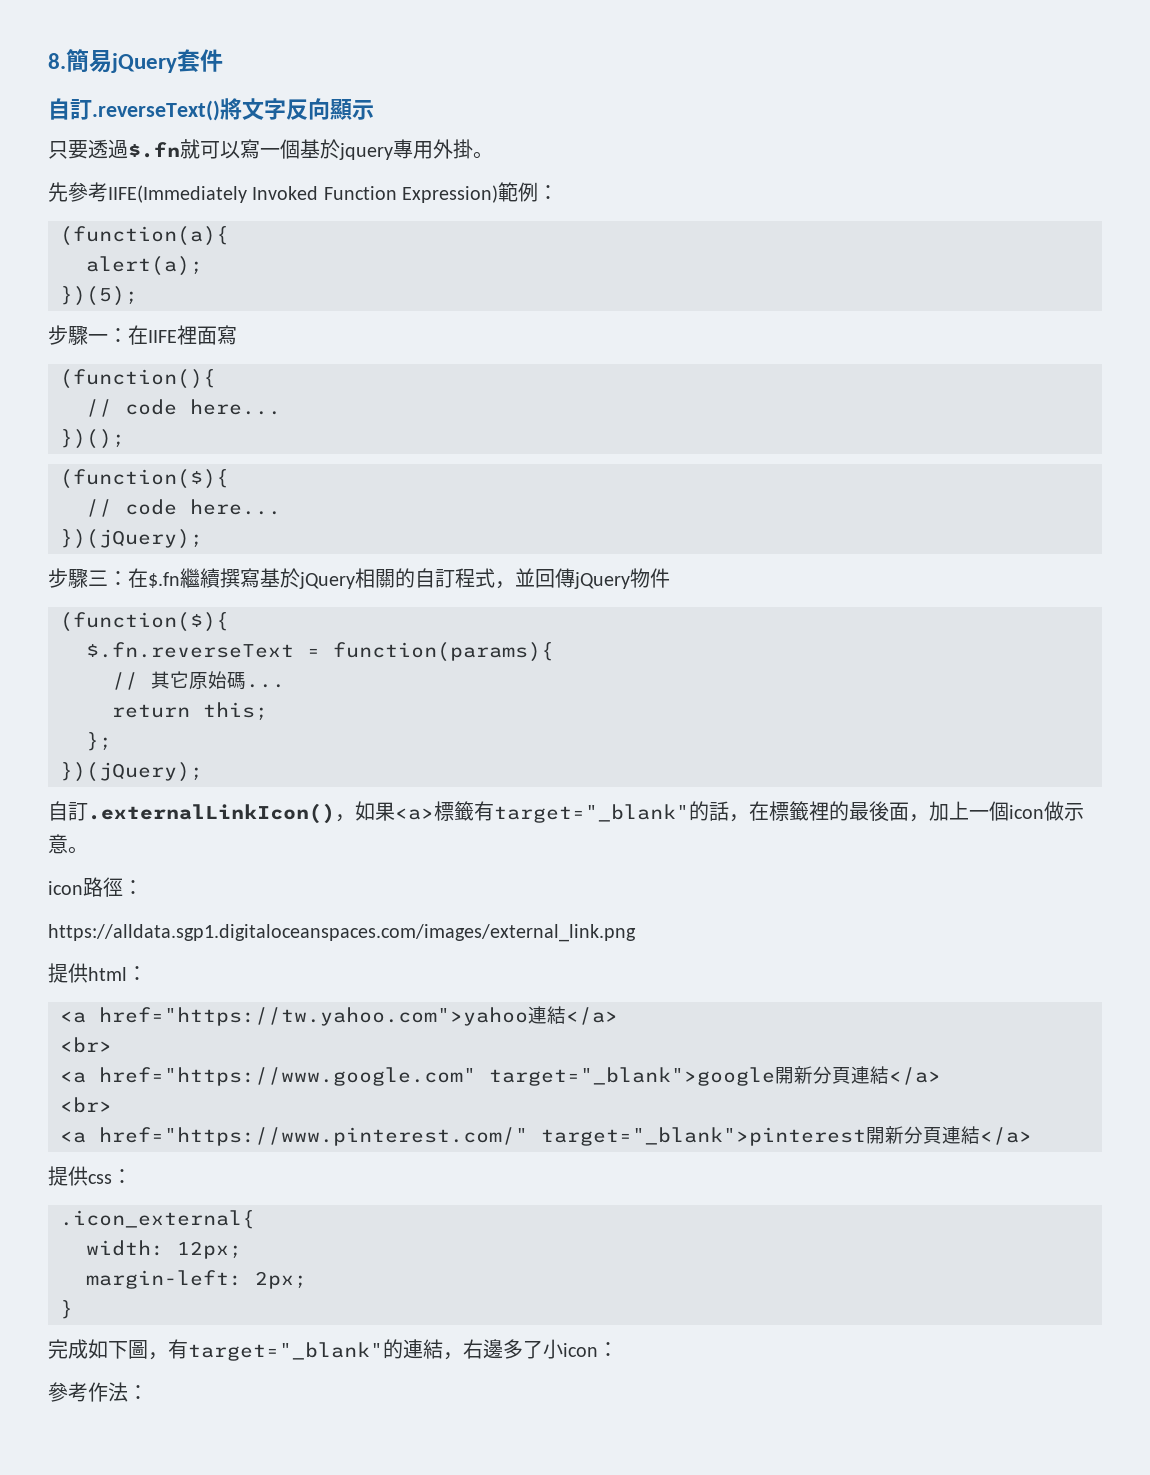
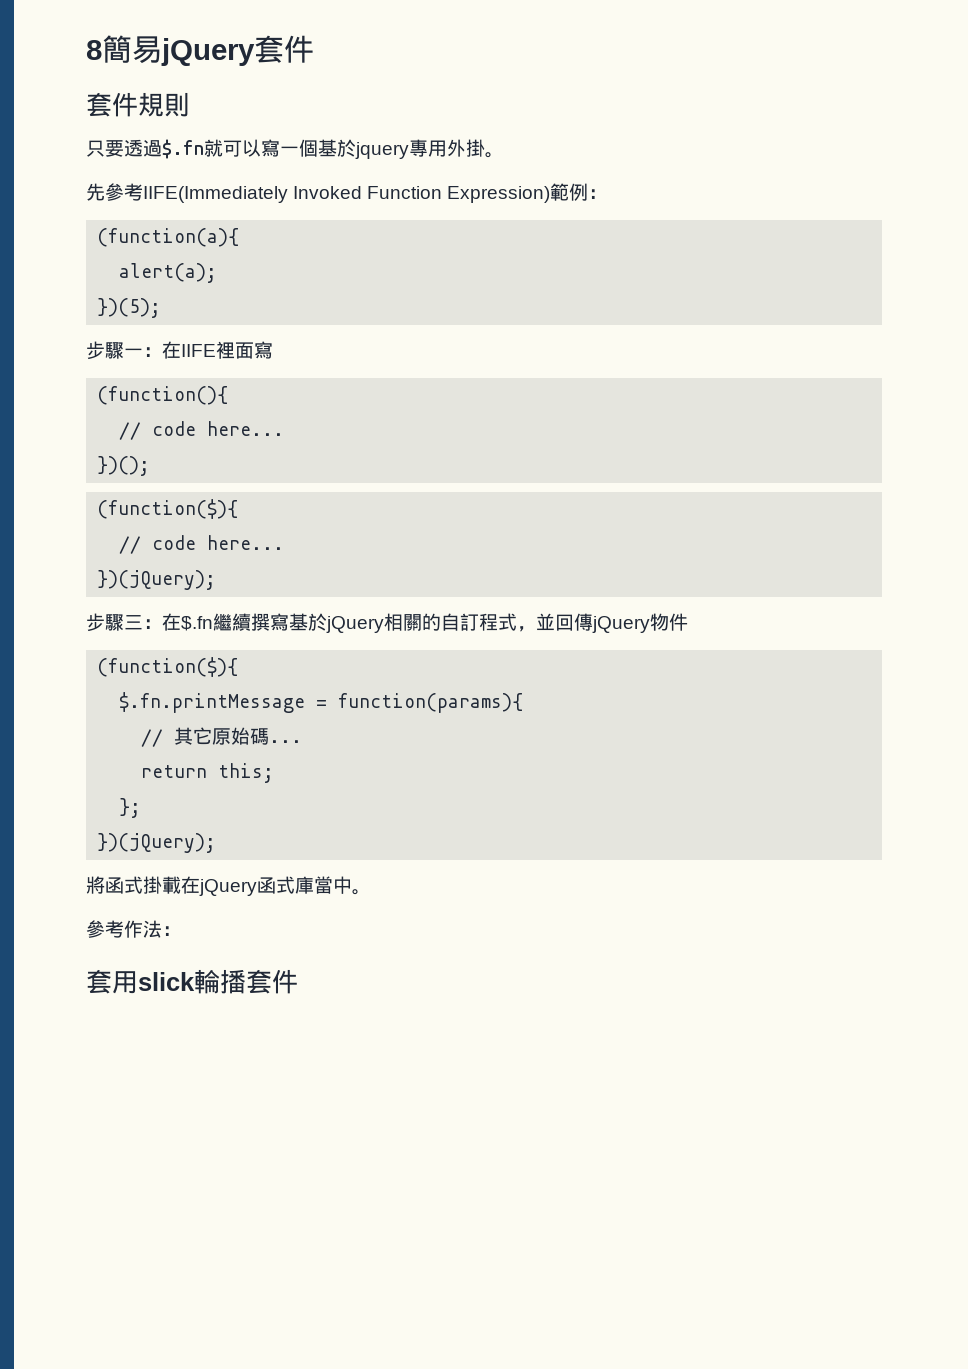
[48,53,66,69] 8. -> [86,40,102,60] 8
[48,98,374,121] 自訂.reverseText()將文字反向顯示 -> [86,92,190,117] 套件規則
[86,642,294,658] $.fn.reverseText -> [119,692,306,713] $.fn.printMessage
[48,801,1084,824] [48,834,88,854] [48,877,143,897] [48,924,636,942] [48,963,147,983] [60,1006,618,1026] [60,1037,112,1053] [60,1066,941,1086] [60,1097,112,1113] [60,1126,1032,1146] [48,1166,132,1186] [60,1210,255,1229] [86,1240,242,1259] [86,1270,307,1289] [60,1300,73,1319] [48,1339,618,1361] 自訂.externalLinkIcon()，如果<a>標籤有target="_blank"的話，在標籤裡的最後面，加上一個icon做示意。 // icon路徑： // https://alldata.sgp1.digitaloceanspaces.com/images/external_link.png // 提供html： // <a href="https://tw.yahoo.com">yahoo連結</a> // <br> // <a href="https://www.google.com" target="_blank">google開新分頁連結</a> // <br> // <a href="https://www.pinterest.com/" target="_blank">pinterest開新分頁連結</a> // 提供css： // .icon_external{ // width: 12px; // margin-left: 2px; // } // 完成如下圖，有target="_blank"的連結，右邊多了小icon： -> [86,876,371,896] 將函式掛載在jQuery函式庫當中。
(148, 1392) none -> [86,969,298,994] // 套用slick輪播套件

